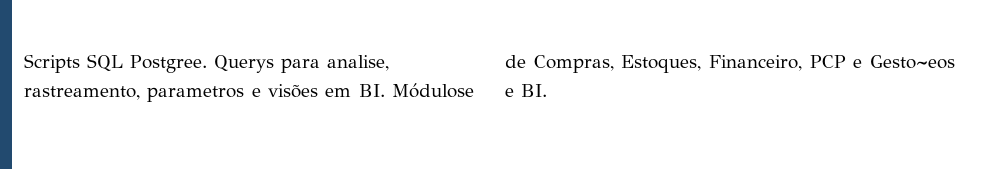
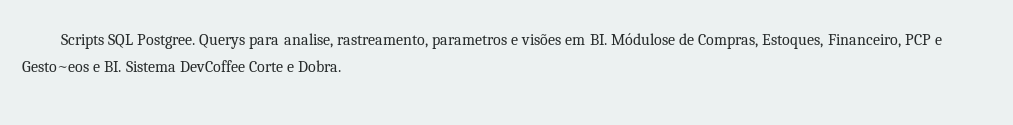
(547, 90) none -> [125,60,342,72] Sistema DevCoffee Corte e Dobra.

